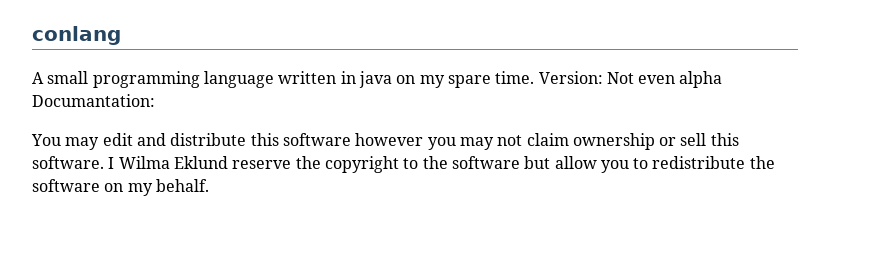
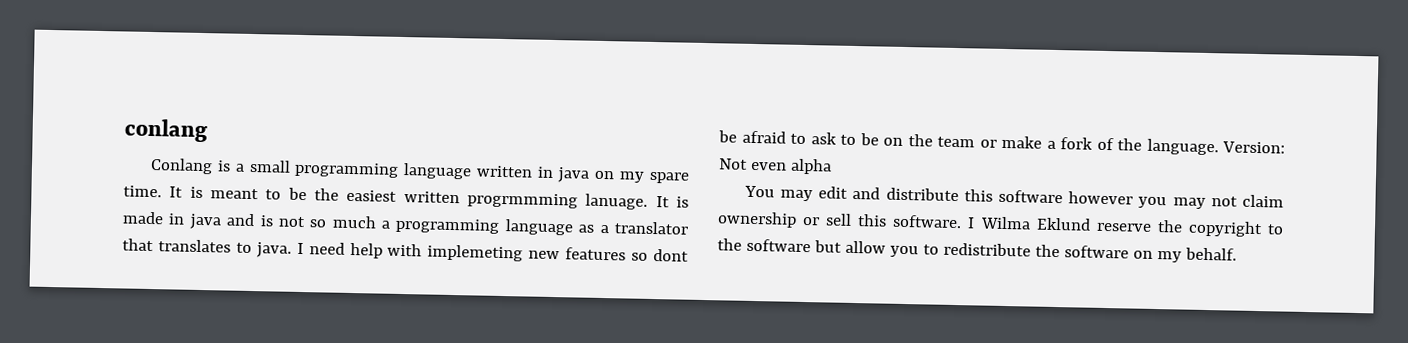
[32,72,44,84] A -> [149,157,245,175] Conlang is a
(535, 77) none -> [169,186,689,210] [122,211,688,236] [122,238,689,262] [718,130,1219,156] It is meant to be the easiest written progrmmming lanuage. It is made in java and is not so much a programming language as a translator that translates to java. I need help with implemeting new features so dont be afraid to ask to be on the team or make a fork of the language.
[32,94,155,107] Documantation: -> (832, 166) none

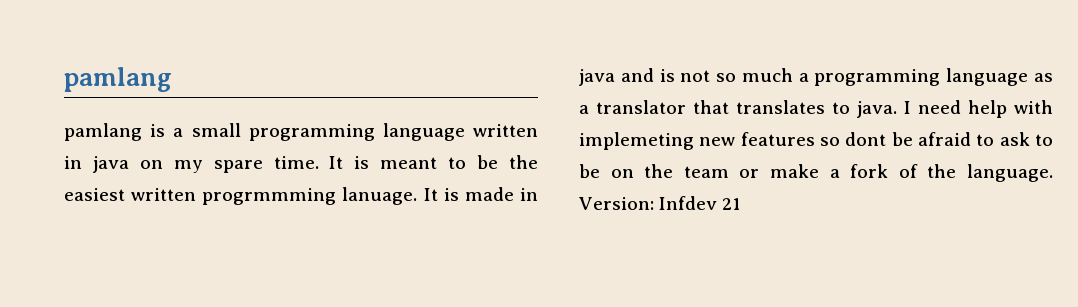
[124,118,208,143] [149,157,213,175] conlang // Conlang -> [64,67,172,92] [64,123,142,141] pamlang // pamlang
[719,158,832,175] [743,185,1284,209] [717,211,1284,238] [717,238,1237,263] Not even alpha // You may edit and distribute this software however you may not claim ownership or sell this software. I Wilma Eklund reserve the copyright to the software but allow you to redistribute the software on my behalf. -> [659,196,741,210] Infdev 21

